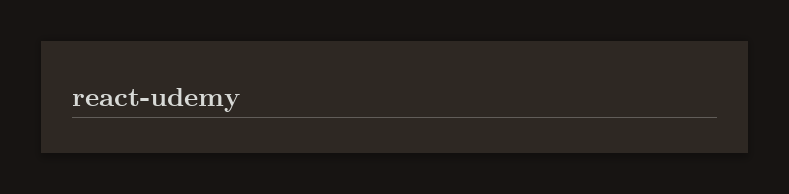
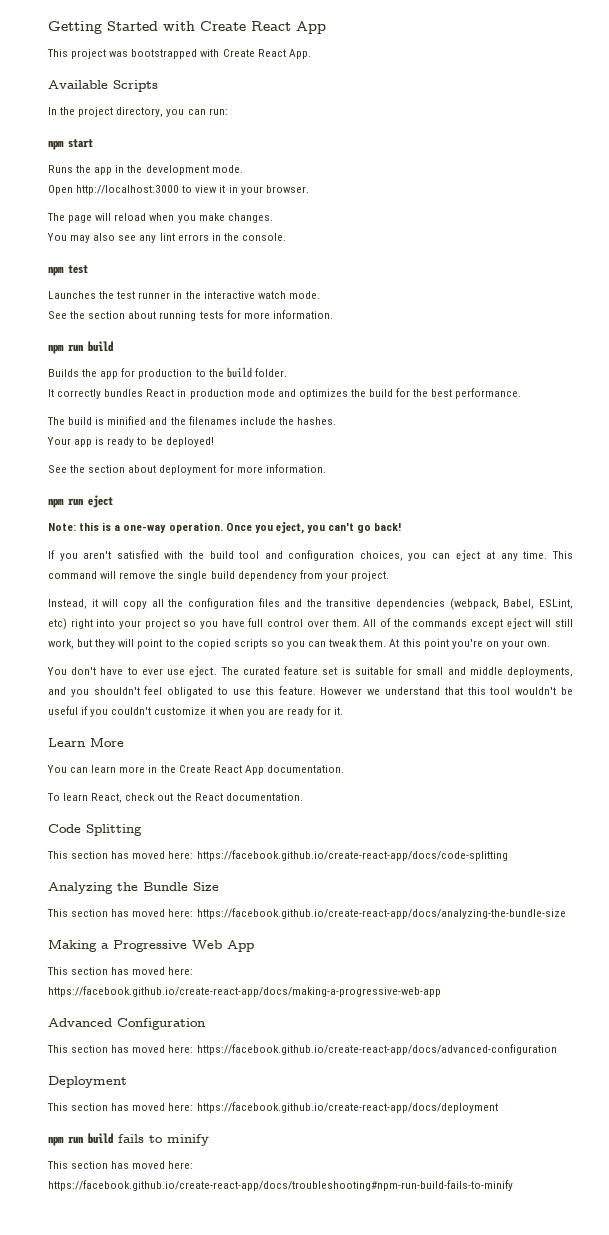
[72,88,240,112] react-udemy -> [48,21,326,34] [47,49,311,59] [48,80,158,92] [48,107,228,117] [48,139,93,150] [48,165,243,175] [48,185,309,195] [47,213,273,223] [47,233,286,243] [48,265,88,276] [48,291,320,299] [48,310,333,321] [48,341,113,354] [48,367,287,379] [48,388,522,399] [47,416,336,425] [47,437,214,447] [48,464,326,475] [48,495,113,508] [48,521,402,534] [48,550,573,562] [48,570,389,581] [48,598,574,610] [48,618,573,630] [48,639,551,649] [47,666,574,678] [48,686,573,697] [48,706,344,717] [48,737,124,747] [47,765,344,775] [47,793,303,803] [48,824,142,836] [47,850,508,861] [48,882,219,894] [47,908,566,919] [48,939,254,952] [47,967,194,975] [48,986,441,997] [48,1018,205,1030] [47,1044,557,1055] [48,1076,127,1088] [47,1102,498,1113] [48,1133,209,1146] [47,1161,194,1169] [48,1180,513,1191] Getting Started with Create React App // This project was bootstrapped with Create React App. // Available Scripts // In the project directory, you can run: // npm start // Runs the app in the development mode. // Open http://localhost:3000 to view it in your browser. // The page will reload when you make changes. // You may also see any lint errors in the console. // npm test // Launches the test runner in the interactive watch mode. // See the section about running tests for more information. // npm run build // Builds the app for production to the build folder. // It correctly bundles React in production mode and optimizes the build for the best performance. // The build is minified and the filenames include the hashes. // Your app is ready to be deployed! // See the section about deployment for more information. // npm run eject // Note: this is a one-way operation. Once you eject, you can't go back! // If you aren't satisfied with the build tool and configuration choices, you can eject at any time. This command will remove the single build dependency from your project. // Instead, it will copy all the configuration files and the transitive dependencies (webpack, Babel, ESLint, etc) right into your project so you have full control over them. All of the commands except eject will still work, but they will point to the copied scripts so you can tweak them. At this point you're on your own. // You don't have to ever use eject. The curated feature set is suitable for small and middle deployments, and you shouldn't feel obligated to use this feature. However we understand that this tool wouldn't be useful if you couldn't customize it when you are ready for it. // Learn More // You can learn more in the Create React App documentation. // To learn React, check out the React documentation. // Code Splitting // This section has moved here: https://facebook.github.io/create-react-app/docs/code-splitting // Analyzing the Bundle Size // This section has moved here: https://facebook.github.io/create-react-app/docs/analyzing-the-bundle-size // Making a Progressive Web App // This section has moved here: https://facebook.github.io/create-react-app/docs/making-a-progressive-web-app // Advanced Configuration // This section has moved here: https://facebook.github.io/create-react-app/docs/advanced-configuration // Deployment // This section has moved here: https://facebook.github.io/create-react-app/docs/deployment // npm run build fails to minify // This section has moved here: https://facebook.github.io/create-react-app/docs/troubleshooting#npm-run-build-fails-to-minify

